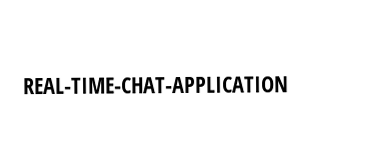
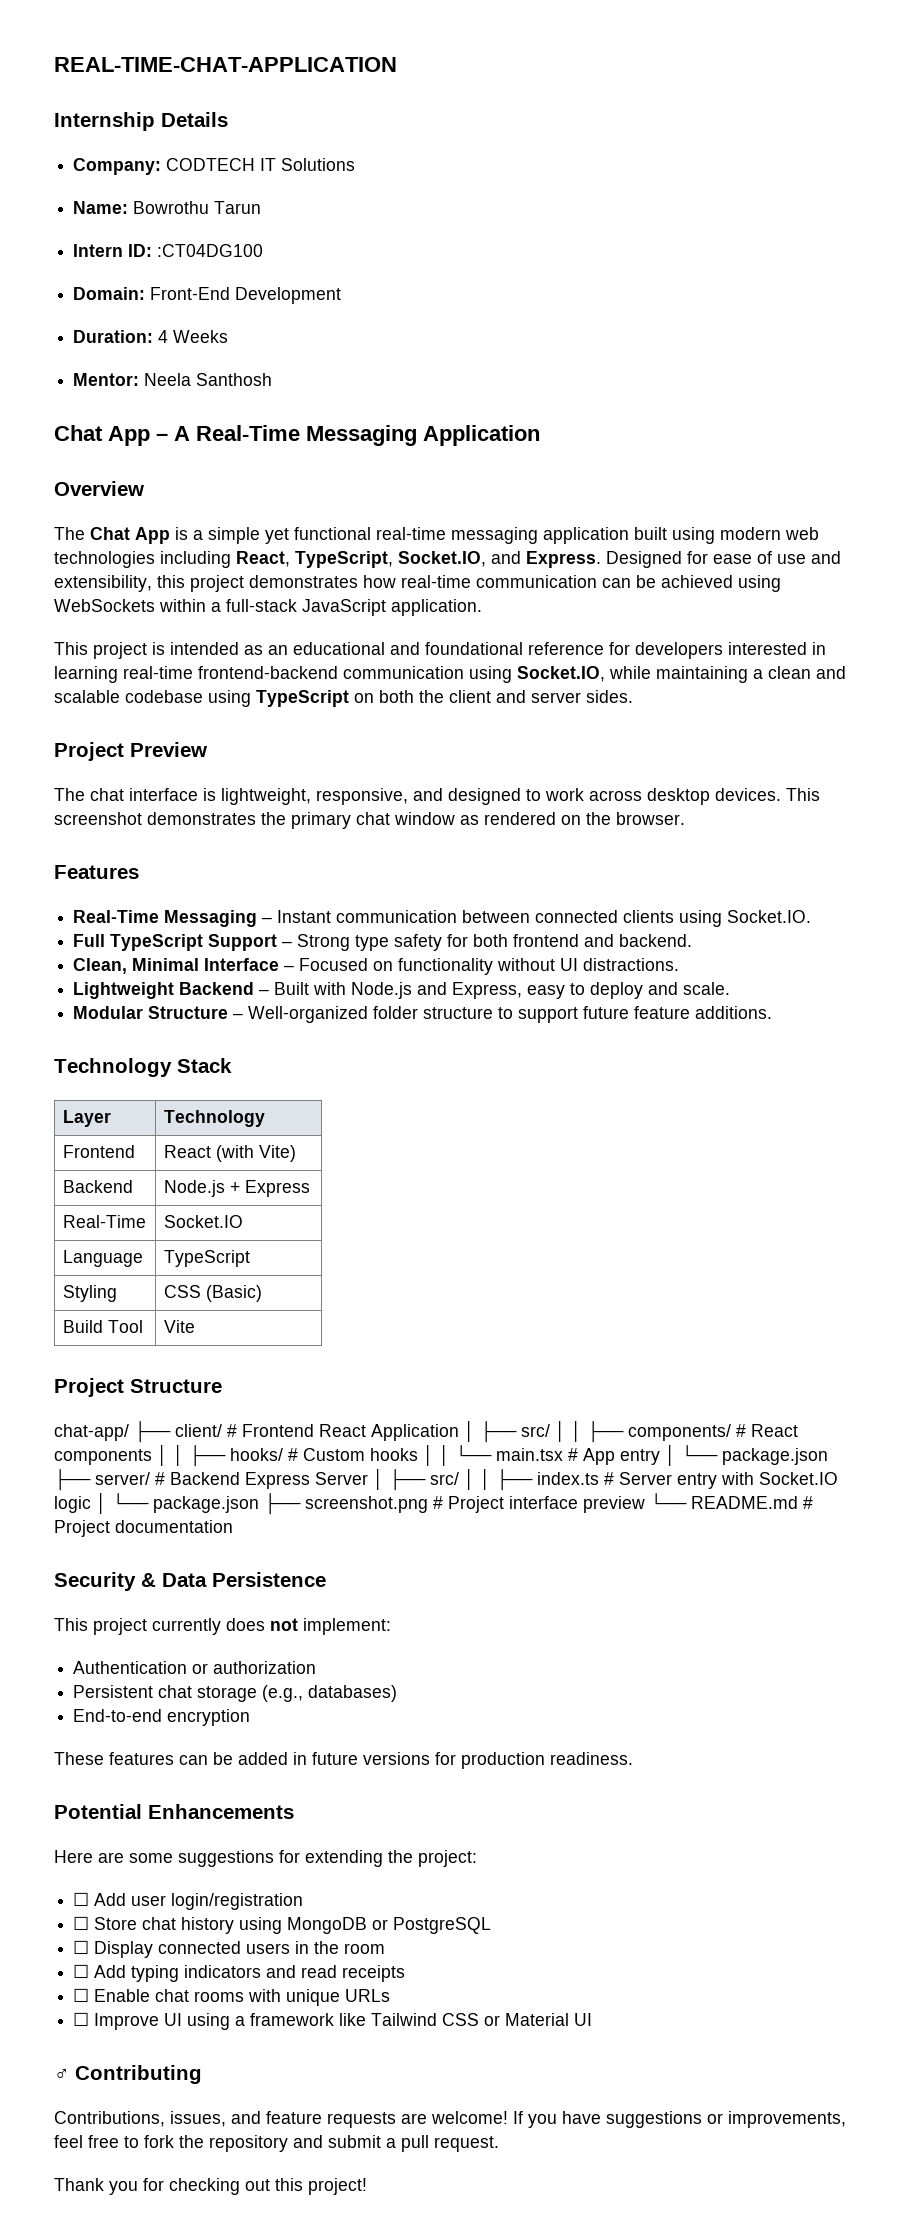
(289, 85) none -> [54,112,228,131] [73,158,356,175] [73,201,262,214] [73,244,264,257] [73,287,342,304] [73,330,229,343] [73,373,273,386] [54,425,540,446] [54,481,144,496] [54,527,819,544] [54,551,841,568] [54,575,781,592] [54,599,482,616] [54,642,826,659] [54,666,846,683] [54,690,633,707] [54,742,207,761] [54,788,820,805] [54,812,685,829] [54,865,139,879] [73,910,812,927] [73,934,693,951] [73,958,680,975] [73,982,731,999] [73,1006,773,1023] [54,1058,232,1077] [62,1110,111,1127] [163,1110,265,1127] [62,1145,135,1158] [163,1145,296,1162] [62,1180,133,1193] [163,1180,310,1197] [62,1215,146,1228] [163,1215,243,1228] [62,1250,143,1267] [163,1250,250,1267] [62,1285,117,1302] [163,1285,262,1302] [62,1320,143,1333] [163,1320,195,1333] [54,1378,222,1397] [54,1421,798,1443] [54,1445,828,1467] [54,1469,838,1491] [54,1493,813,1515] [54,1520,233,1537] [54,1572,326,1591] [54,1618,391,1635] [73,1661,317,1674] [73,1685,398,1702] [73,1709,251,1726] [54,1752,633,1769] [54,1804,294,1819] [54,1850,477,1867] [73,1892,304,1910] [73,1916,492,1934] [73,1940,386,1958] [73,1964,406,1982] [73,1988,391,2006] [73,2012,593,2030] [54,2065,202,2084] [54,2111,846,2128] [54,2135,499,2152] [54,2178,367,2195] // Internship Details // Company: CODTECH IT Solutions // Name: Bowrothu Tarun // Intern ID: :CT04DG100 // Domain: Front-End Development // Duration: 4 Weeks // Mentor: Neela Santhosh // Chat App – A Real-Time Messaging Application // Overview // The Chat App is a simple yet functional real-time messaging application built using modern web technologies including React, TypeScript, Socket.IO, and Express. Designed for ease of use and extensibility, this project demonstrates how real-time communication can be achieved using WebSockets within a full-stack JavaScript application. // This project is intended as an educational and foundational reference for developers interested in learning real-time frontend-backend communication using Socket.IO, while maintaining a clean and scalable codebase using TypeScript on both the client and server sides. // Project Preview // The chat interface is lightweight, responsive, and designed to work across desktop devices. This screenshot demonstrates the primary chat window as rendered on the browser. // Features // Real-Time Messaging – Instant communication between connected clients using Socket.IO. // Full TypeScript Support – Strong type safety for both frontend and backend. // Clean, Minimal Interface – Focused on functionality without UI distractions. // Lightweight Backend – Built with Node.js and Express, easy to deploy and scale. // Modular Structure – Well-organized folder structure to support future feature additions. // Technology Stack // Layer | Technology // Frontend | React (with Vite) // Backend | Node.js + Express // Real-Time | Socket.IO // Language | TypeScript // Styling | CSS (Basic) // Build Tool | Vite // Project Structure // chat-app/ ├── client/ # Frontend React Application │ ├── src/ │ │ ├── components/ # React components │ │ ├── hooks/ # Custom hooks │ │ └── main.tsx # App entry │ └── package.json ├── server/ # Backend Express Server │ ├── src/ │ │ ├── index.ts # Server entry with Socket.IO logic │ └── package.json ├── screenshot.png # Project interface preview └── README.md # Project documentation // Security & Data Persistence // This project currently does not implement: // Authentication or authorization // Persistent chat storage (e.g., databases) // End-to-end encryption // These features can be added in future versions for production readiness. // Potential Enhancements // Here are some suggestions for extending the project: // ☐ Add user login/registration // ☐ Store chat history using MongoDB or PostgreSQL // ☐ Display connected users in the room // ☐ Add typing indicators and read receipts // ☐ Enable chat rooms with unique URLs // ☐ Improve UI using a framework like Tailwind CSS or Material UI // ♂ Contributing // Contributions, issues, and feature requests are welcome! If you have suggestions or improvements, feel free to fork the repository and submit a pull request. // Thank you for checking out this project!

